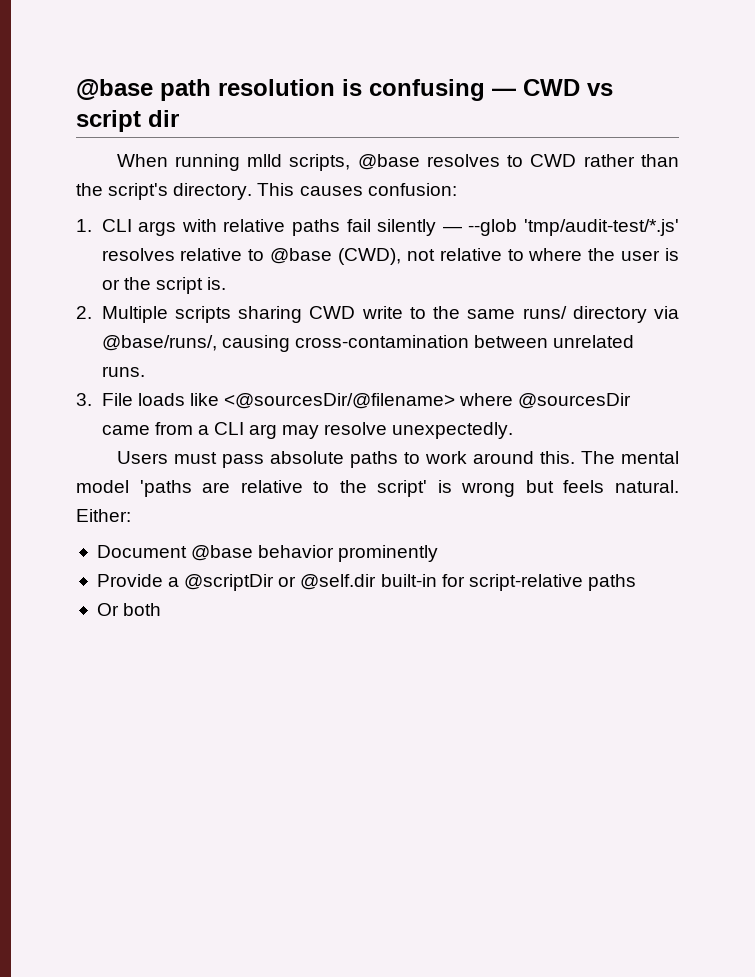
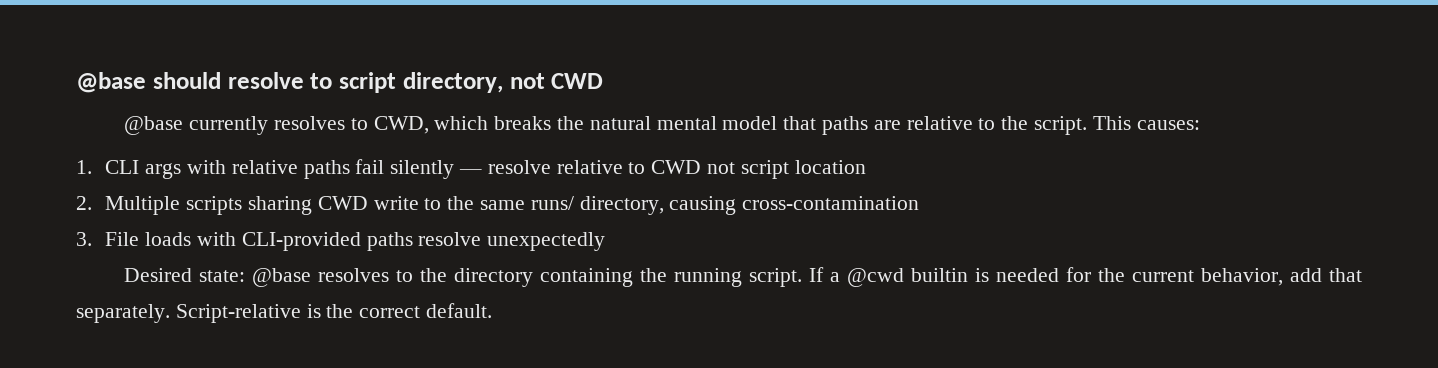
[76,79,613,101] [76,110,179,132] [116,154,679,171] [76,183,457,200] @base path resolution is confusing — CWD vs script dir // When running mlld scripts, @base resolves to CWD rather than the script's directory. This causes confusion: -> [76,72,604,93] [124,116,1200,135] @base should resolve to script directory, not CWD // @base currently resolves to CWD, which breaks the natural mental model that paths are relative to the script. This causes:
[468,219,680,236] [101,248,680,265] [101,277,226,294] --glob 'tmp/audit-test/*.js' resolves relative to @base (CWD), not relative to where the user is or the script is. -> [487,160,866,179] resolve relative to CWD not script location
[572,306,679,323] [101,335,217,351] directory via @base/runs/, -> [579,196,664,215] directory,
[473,335,635,348] [101,366,145,377] between unrelated runs. -> (920, 203) none
[189,393,632,409] [101,422,514,439] [116,451,679,468] [76,480,679,497] [76,509,131,522] [96,545,439,562] [96,574,636,591] [96,603,162,616] like <@sourcesDir/@filename> where @sourcesDir came from a CLI arg may resolve unexpectedly. // Users must pass absolute paths to work around this. The mental model 'paths are relative to the script' is wrong but feels natural. Either: // Document @base behavior prominently // Provide a @scriptDir or @self.dir built-in for script-relative paths // Or both -> [196,232,606,251] [124,267,1363,287] [76,303,493,323] with CLI-provided paths resolve unexpectedly // Desired state: @base resolves to the directory containing the running script. If a @cwd builtin is needed for the current behavior, add that separately. Script-relative is the correct default.

